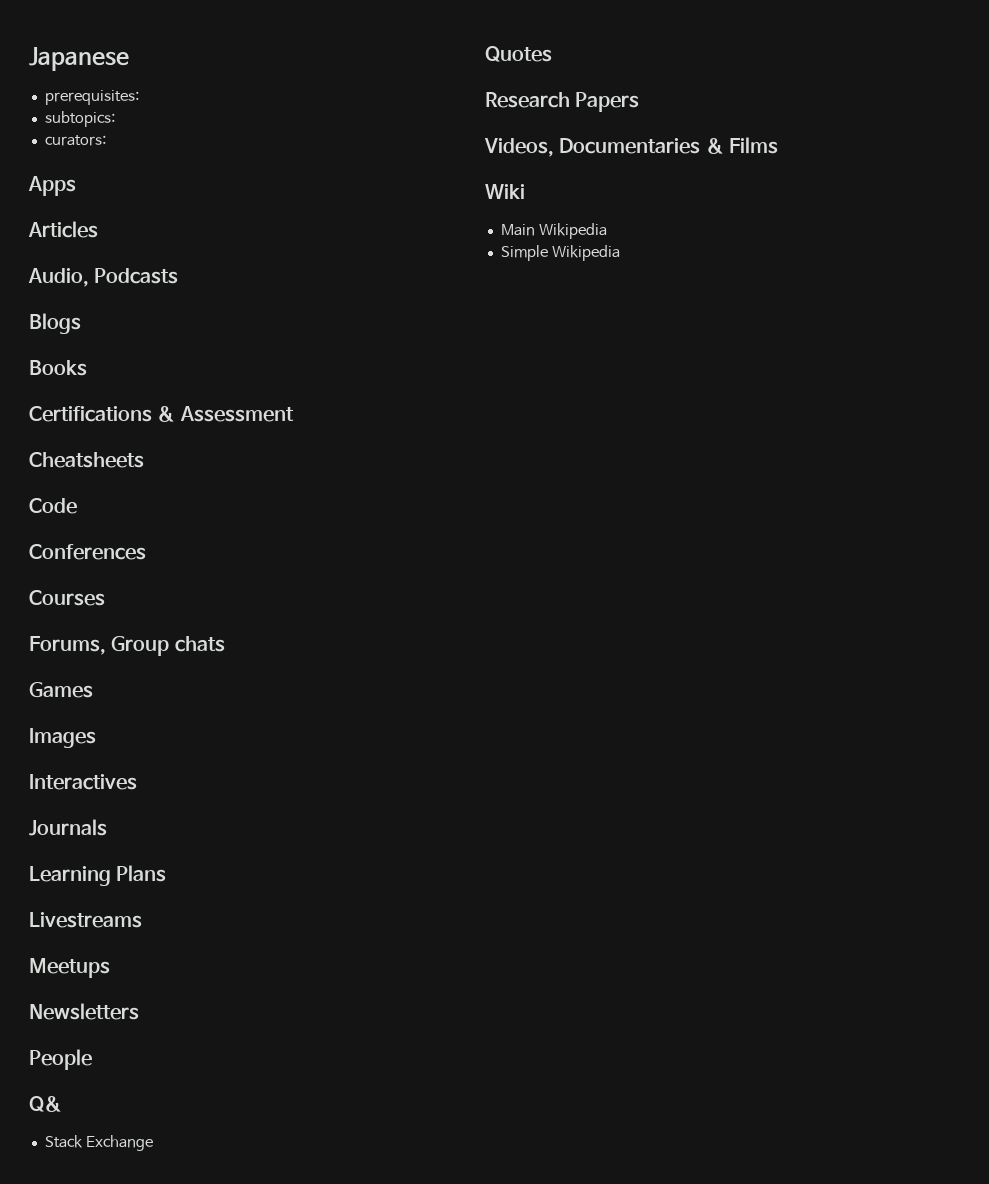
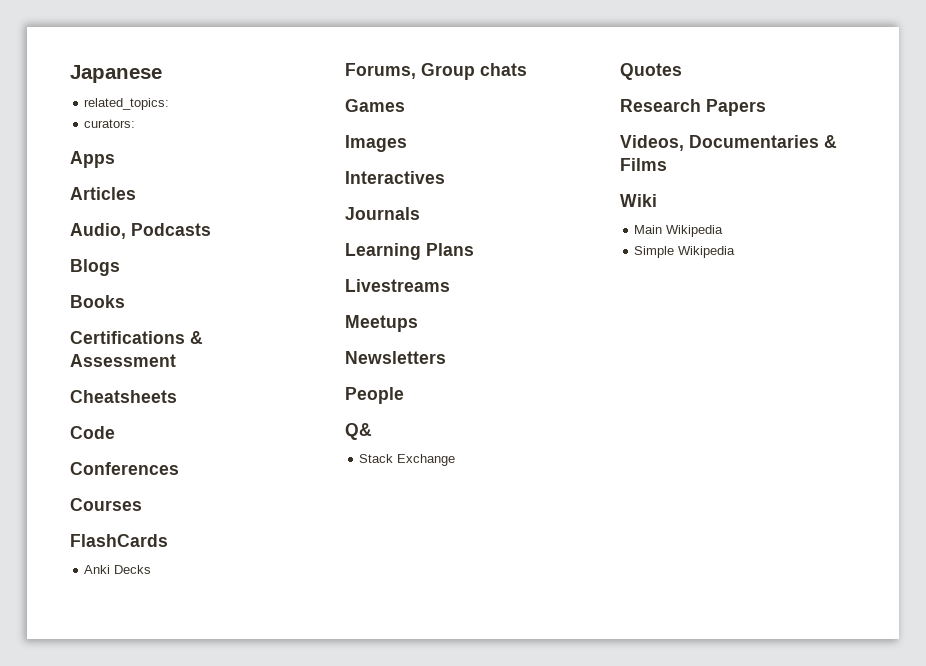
[44,90,139,105] [44,111,115,127] prerequisites: // subtopics: -> [84,98,170,110] related_topics:
(105, 598) none -> [70,534,168,547] [84,565,152,574] // FlashCards // Anki Decks

